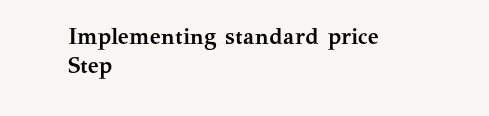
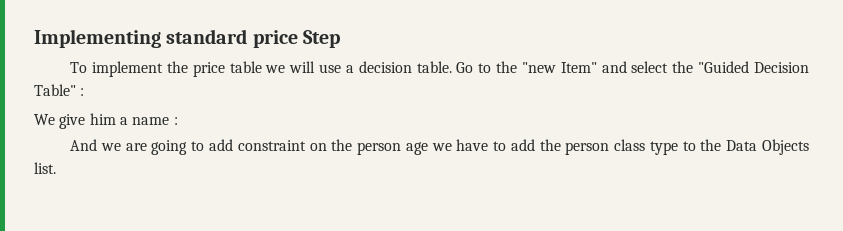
(112, 67) none -> [70,61,809,77] [34,84,85,96] [34,113,178,129] [70,139,810,155] [34,162,56,174] // To implement the price table we will use a decision table. Go to the "new Item" and select the "Guided Decision Table" : // We give him a name : // And we are going to add constraint on the person age we have to add the person class type to the Data Objects list.

